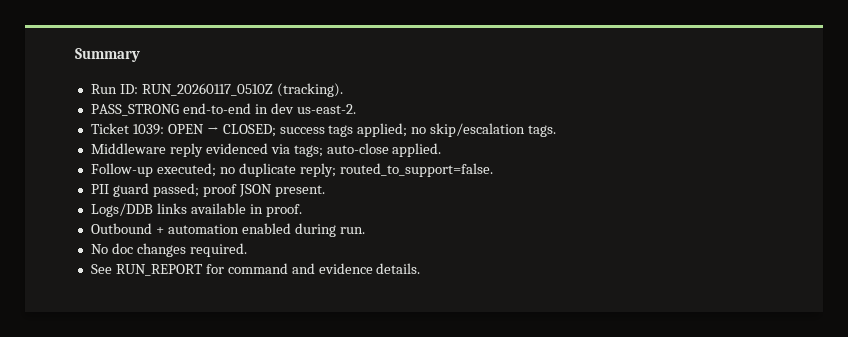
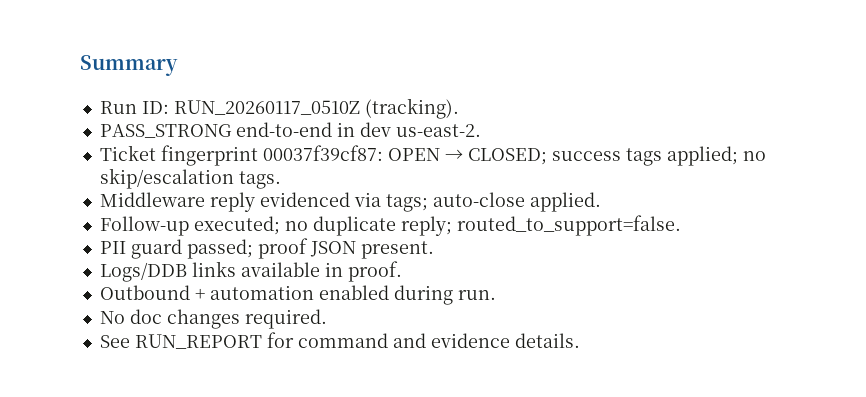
[132,124,164,135] 1039: -> [160,145,383,166] fingerprint 00037f39cf87:

